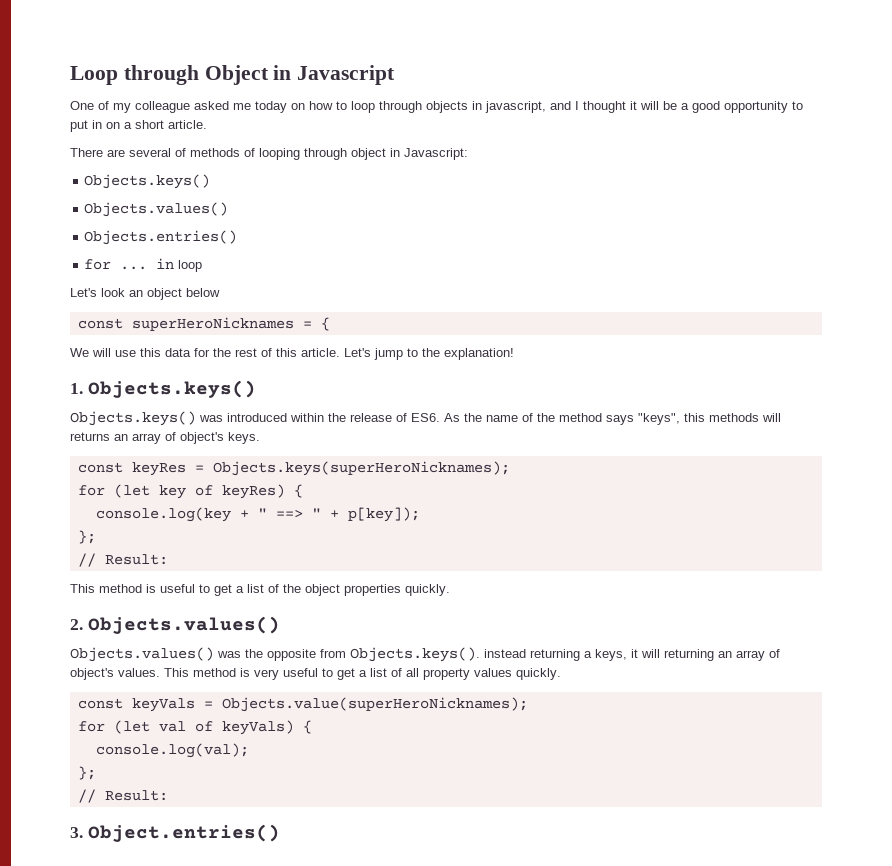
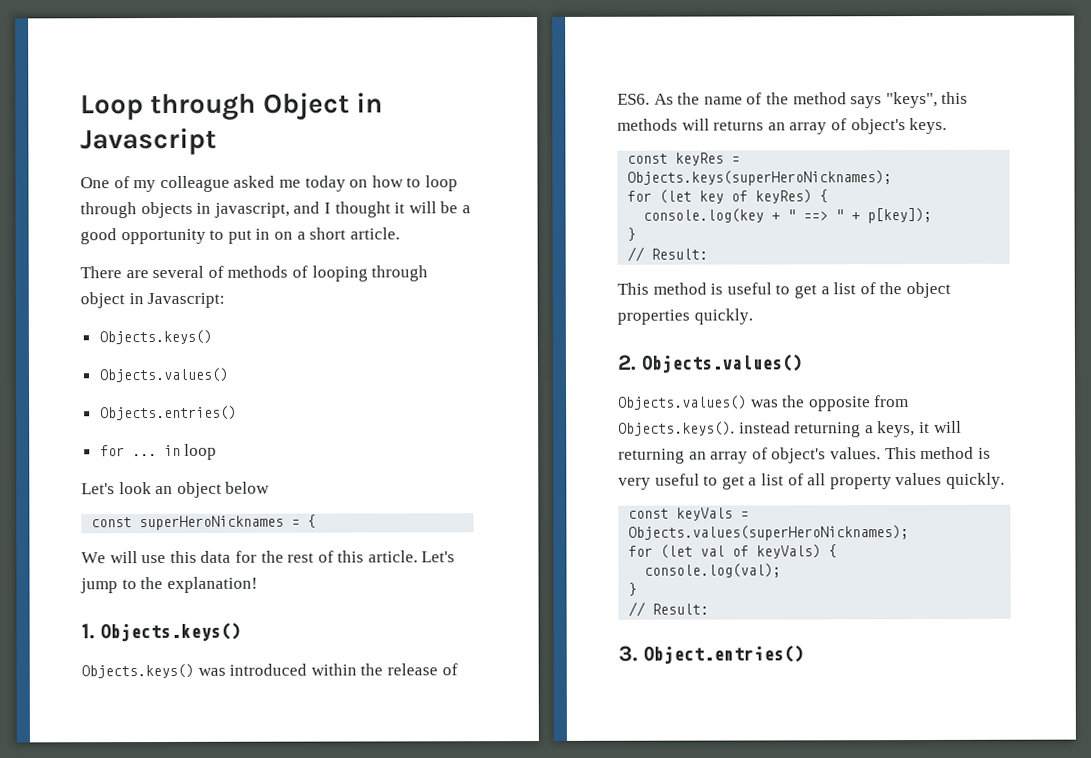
[77,530,96,544] }; -> [627,227,637,241] }
[221,697,528,712] Objects.value(superHeroNicknames); -> [628,525,910,541] Objects.values(superHeroNicknames);
[77,766,96,780] }; -> [628,582,638,596] }

